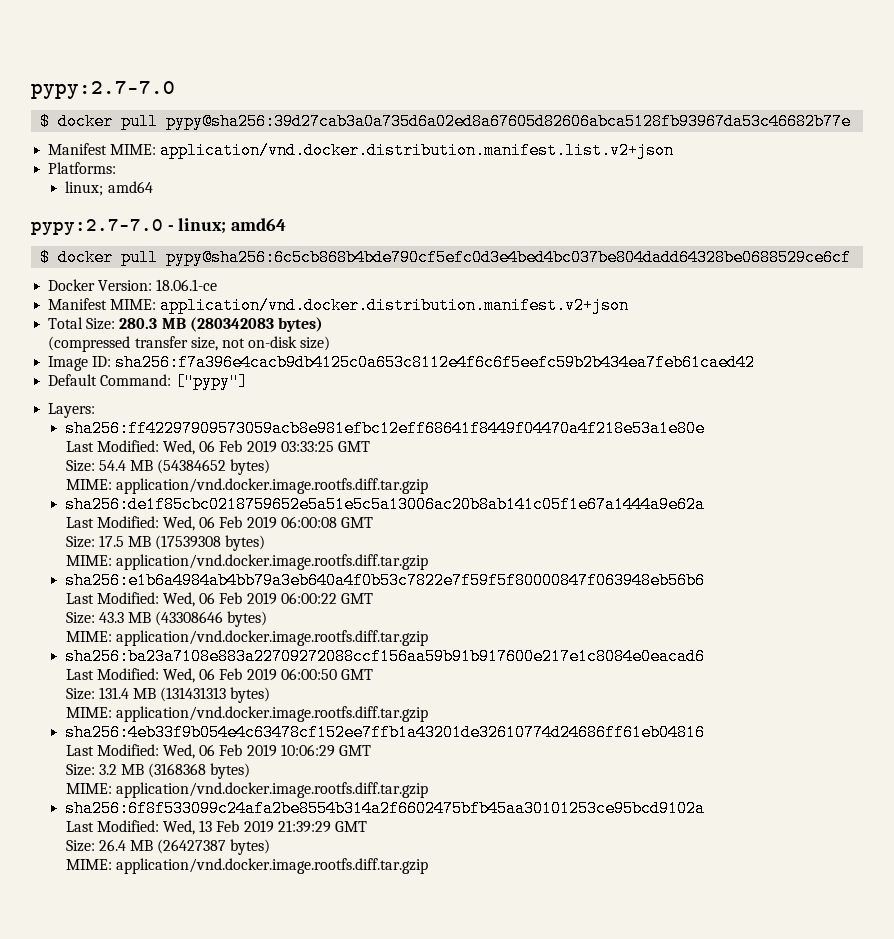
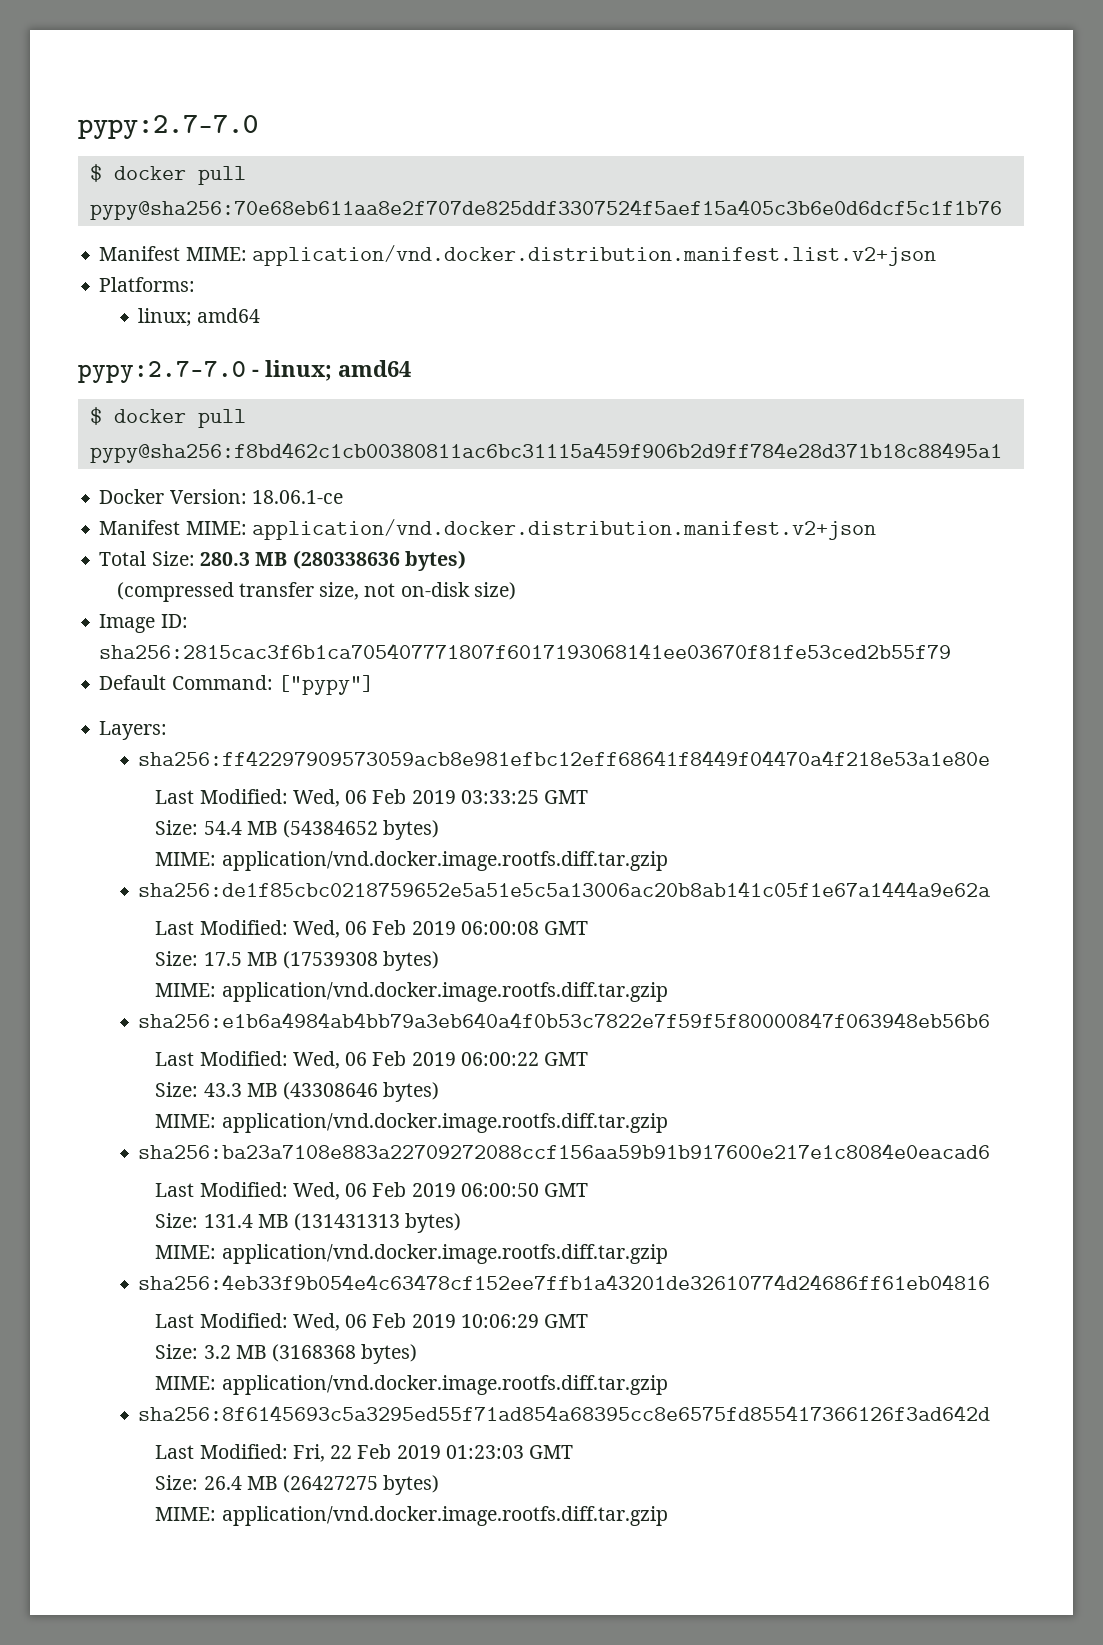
[166,113,852,130] pypy@sha256:39d27cab3a0a735d6a02ed8a67605d82606abca5128fb93967da53c46682b77e -> [89,199,1002,220] pypy@sha256:70e68eb611aa8e2f707de825ddf3307524f5aef15a405c3b6e0d6dcf5c1f1b76
[166,249,852,266] pypy@sha256:6c5cb868b4bde790cf5efc0d3e4bed4bc037be804dadd64328be0688529ce6cf -> [89,442,1002,463] pypy@sha256:f8bd462c1cb00380811ac6bc31115a459f906b2d9ff784e28d371b18c88495a1
[189,317,274,332] (280342083 -> [292,550,400,569] (280338636
[115,354,756,371] sha256:f7a396e4cacb9db4125c0a653c8112e4f6c6f5eefc59b2b434ea7feb61caed42 -> [99,643,952,659] sha256:2815cac3f6b1ca705407771807f6017193068141ee03670f81fe53ced2b55f79
[65,800,706,817] [65,820,331,835] sha256:6f8f533099c24afa2be8554b314a2f6602475bfb45aa30101253ce95bcd9102a // Last Modified: Wed, 13 Feb 2019 21:39:29 -> [138,1405,991,1421] [155,1444,524,1462] sha256:8f6145693c5a3295ed55f71ad854a68395cc8e6575fd855417366126f3ad642d // Last Modified: Fri, 22 Feb 2019 01:23:03
[157,839,227,854] (26427387 -> [283,1475,379,1493] (26427275

